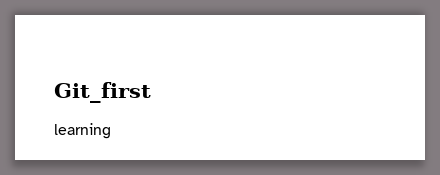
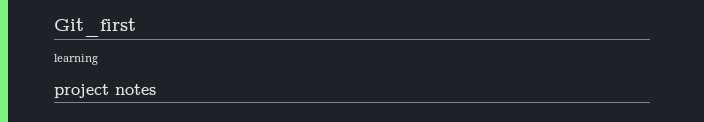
(111, 131) none -> [54,84,156,98] // project notes

